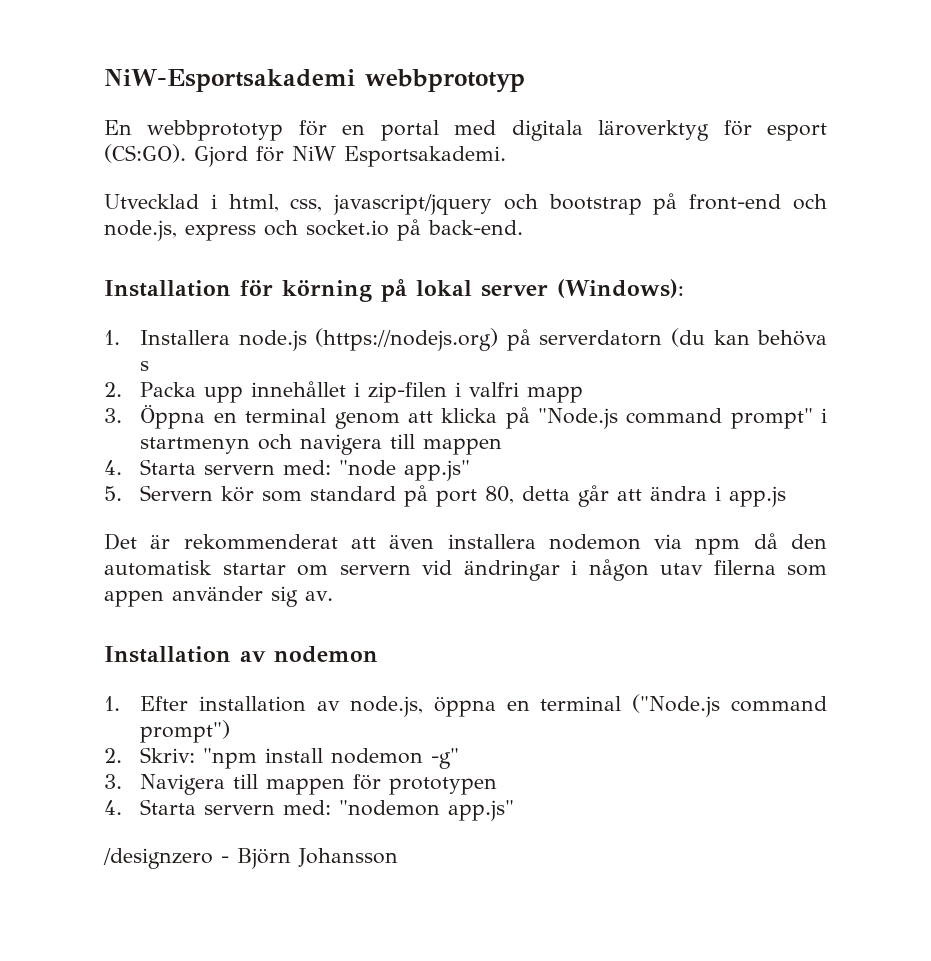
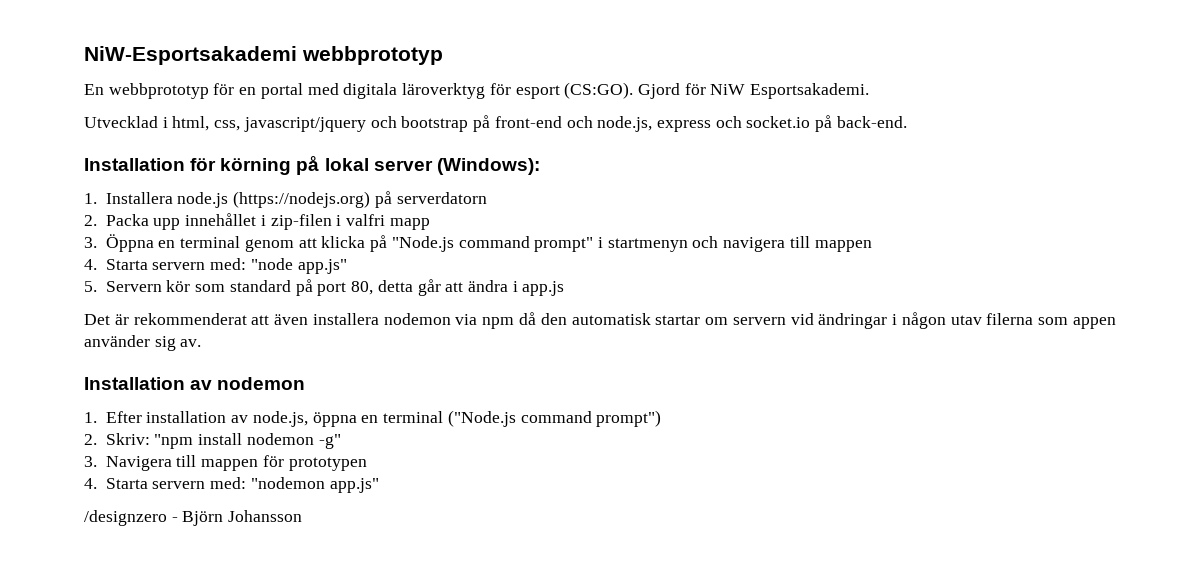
[670,328,827,347] [140,361,150,371] (du kan behöva s -> (487, 198) none

